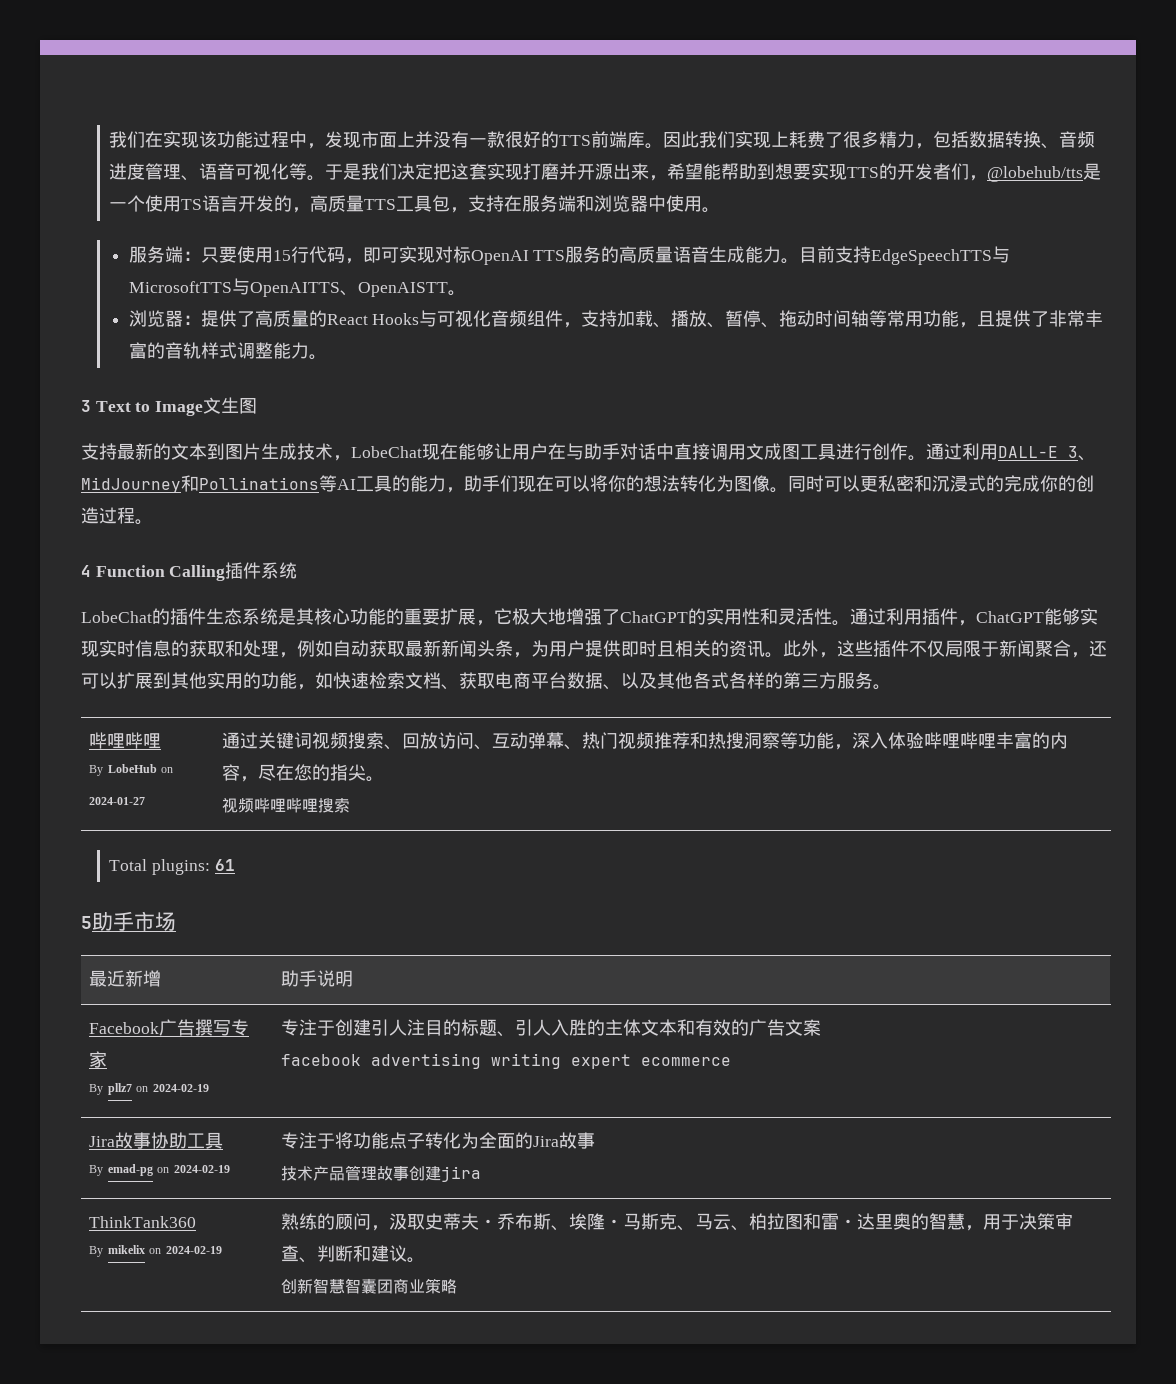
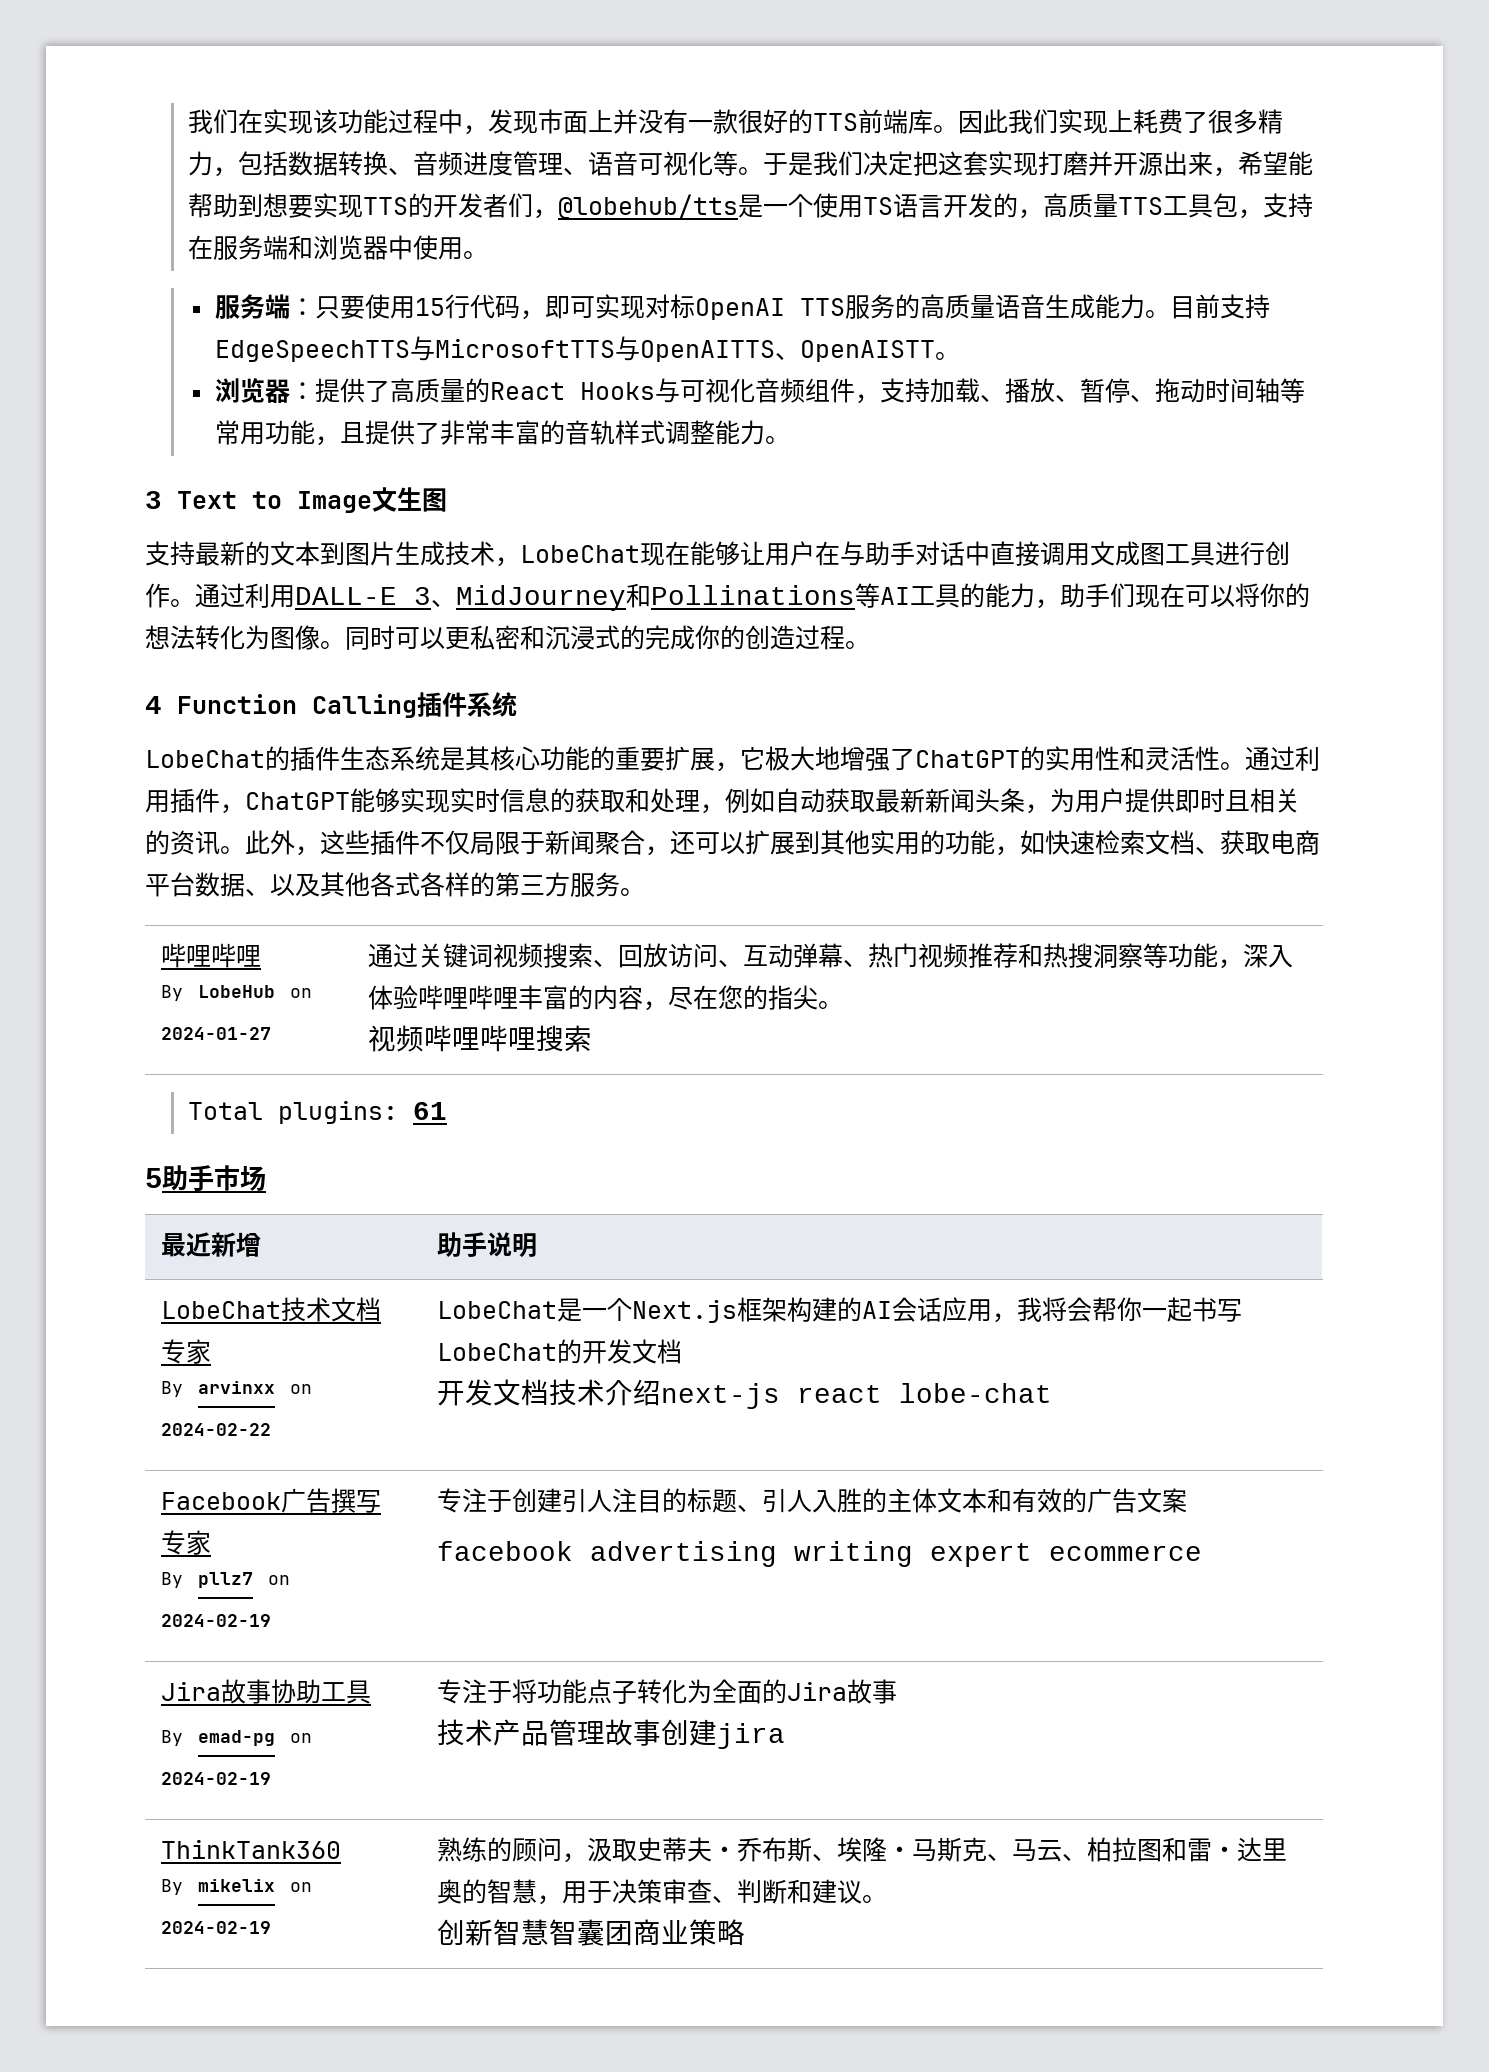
(353, 978) none -> [161,1297,382,1322] [161,1339,212,1364] [161,1381,313,1397] [161,1423,272,1436] [437,1297,1243,1323] [437,1339,683,1364] [437,1379,1053,1409] // LobeChat技术文档专家 // By arvinxx on 2024-02-22 | LobeChat是一个Next.js框架构建的AI会话应用，我将会帮你一起书写LobeChat的开发文档 // 开发文档技术介绍next-js react lobe-chat

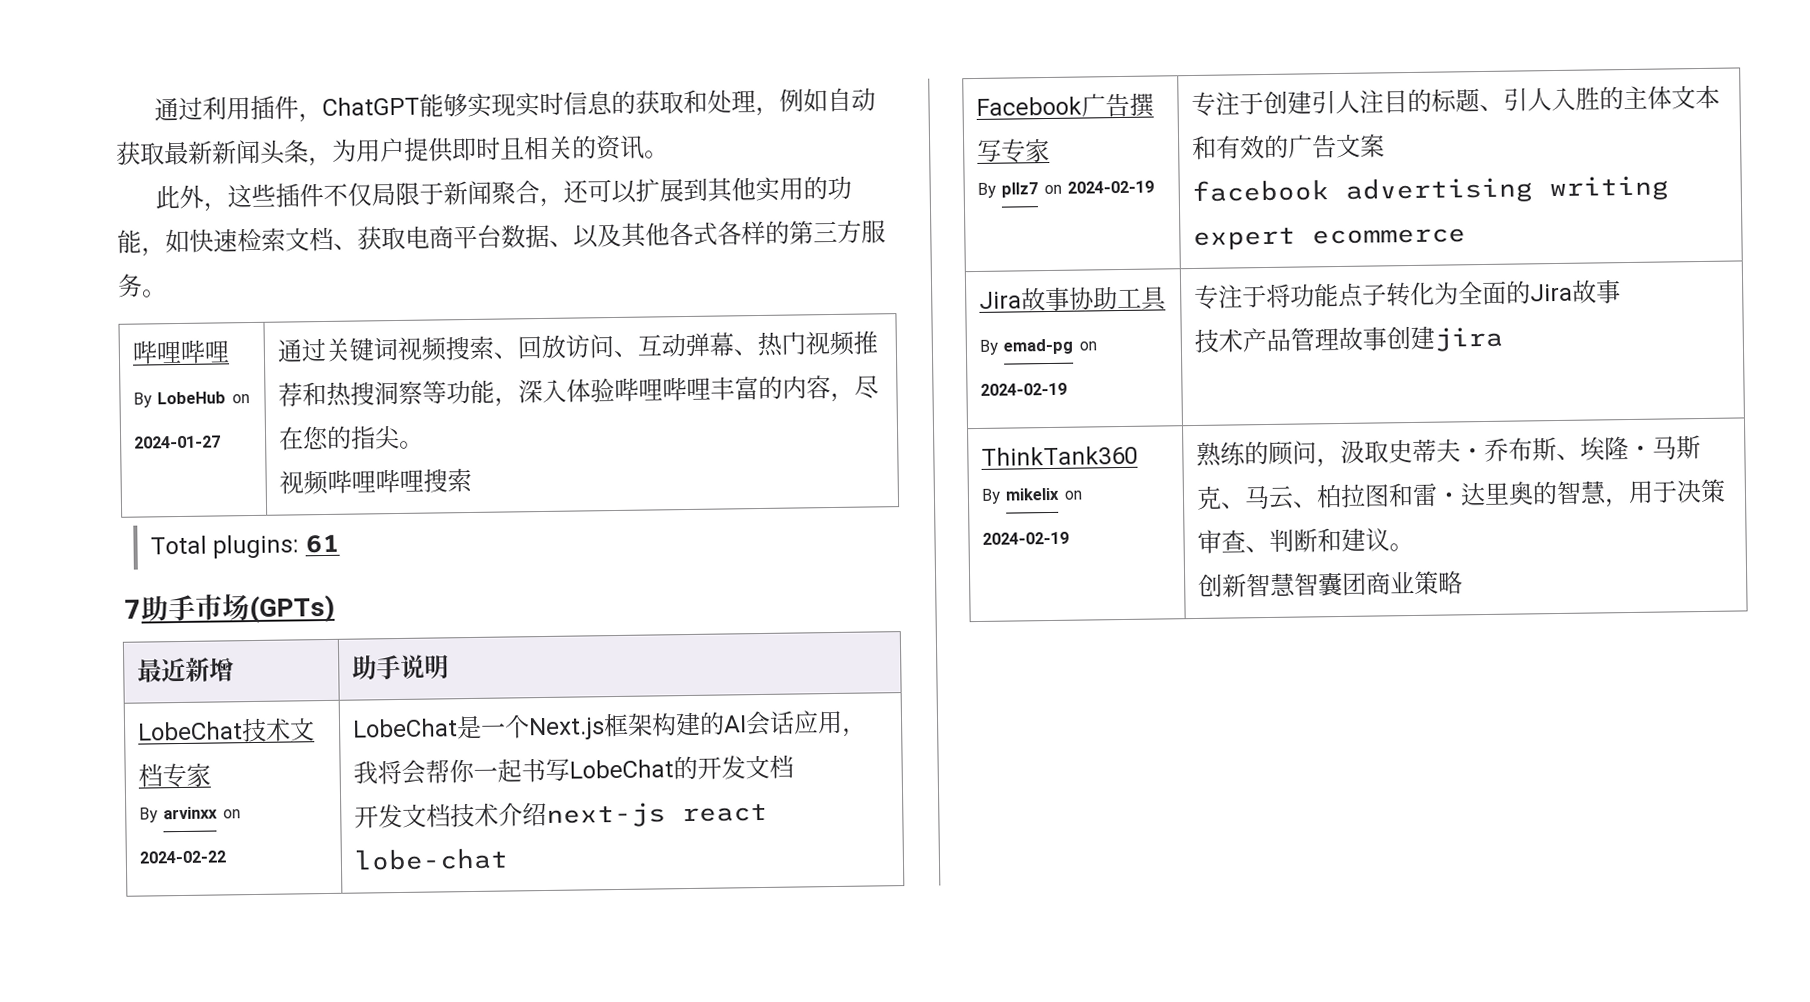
[188,109,1284,135] [188,151,1314,177] [188,193,1314,219] [188,235,489,260] [215,294,1271,320] [215,336,961,362] [215,378,1306,404] [215,420,791,446] [145,487,447,513] [145,541,1290,567] [145,583,1310,611] [145,625,870,650] [145,692,517,718] [145,746,1245,772] 我们在实现该功能过程中，发现市面上并没有一款很好的TTS前端库。因此我们实现上耗费了很多精力，包括数据转换、音频进度管理、语音可视化等。于是我们决定把这套实现打磨并开源出来，希望能帮助到想要实现TTS的开发者们，@lobehub/tts是一个使用TS语言开发的，高质量TTS工具包，支持在服务端和浏览器中使用。 // 服务端：只要使用15行代码，即可实现对标OpenAI TTS服务的高质量语音生成能力。目前支持EdgeSpeechTTS与MicrosoftTTS与OpenAITTS、OpenAISTT。 // 浏览器：提供了高质量的React Hooks与可视化音频组件，支持加载、播放、暂停、拖动时间轴等常用功能，且提供了非常丰富的音轨样式调整能力。 // 3 Text to Image文生图 // 支持最新的文本到图片生成技术，LobeChat现在能够让用户在与助手对话中直接调用文成图工具进行创作。通过利用DALL-E 3、MidJourney和Pollinations等AI工具的能力，助手们现在可以将你的想法转化为图像。同时可以更私密和沉浸式的完成你的创造过程。 // 4 Function Calling插件系统 // LobeChat的插件生态系统是其核心功能的重要扩展，它极大地增强了ChatGPT的实用性和灵活性。 -> (154, 109) none
(245, 850) none -> (669, 154) //
[145,1168,162,1188] 5 -> [122,599,142,619] 7
(266, 1178) none -> [249,594,335,624] (GPTs)

